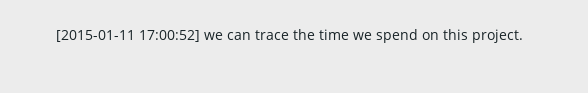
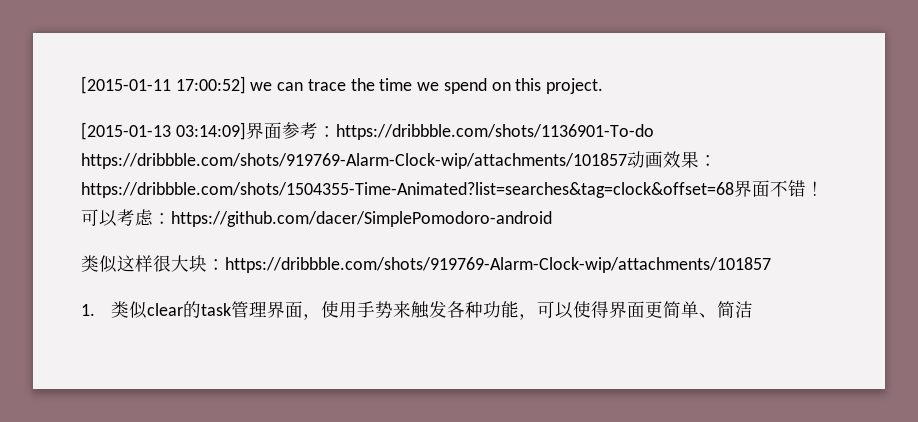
(523, 36) none -> [81,122,654,140] [81,151,717,169] [81,180,824,198] [81,209,552,227] [81,255,771,273] [81,301,753,320] // [2015-01-13 03:14:09]界面参考：https://dribbble.com/shots/1136901-To-do https://dribbble.com/shots/919769-Alarm-Clock-wip/attachments/101857动画效果：https://dribbble.com/shots/1504355-Time-Animated?list=searches&tag=clock&offset=68界面不错！可以考虑：https://github.com/dacer/SimplePomodoro-android // 类似这样很大块：https://dribbble.com/shots/919769-Alarm-Clock-wip/attachments/101857 // 1.类似clear的task管理界面，使用手势来触发各种功能，可以使得界面更简单、简洁

